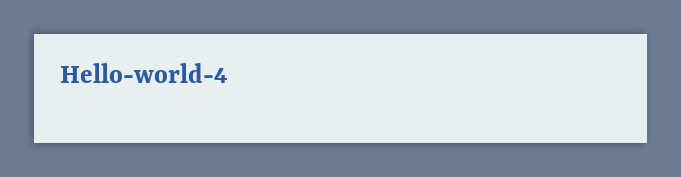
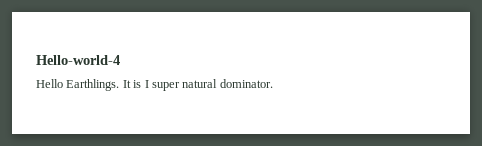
(227, 73) none -> [36,79,273,91] // Hello Earthlings. It is I super natural dominator.

